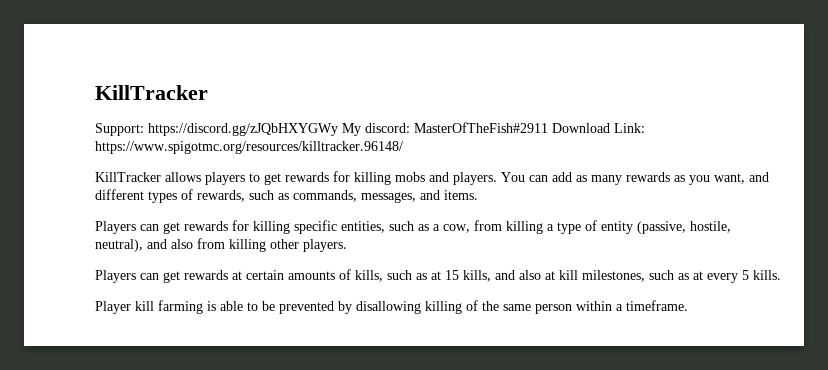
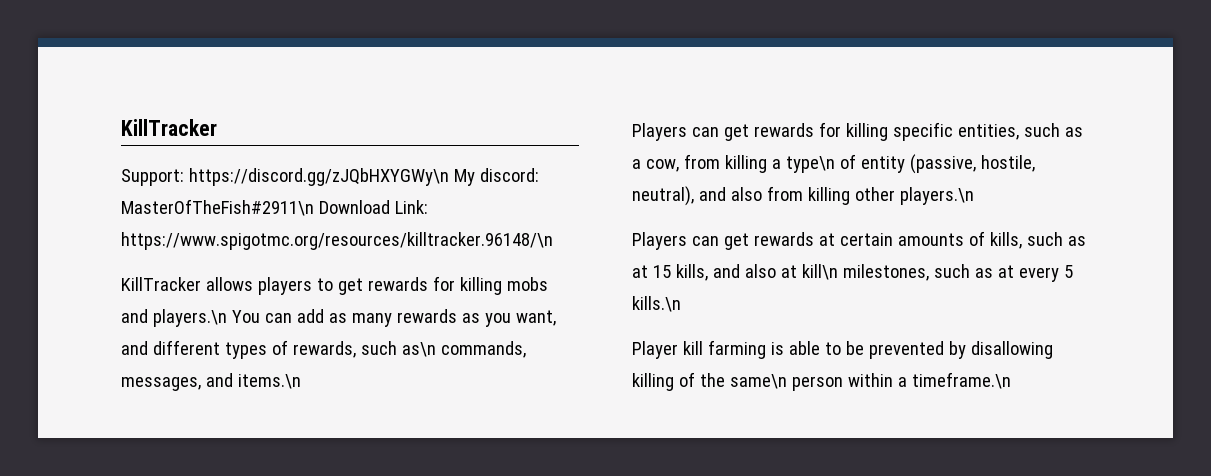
[148,123,338,136] https://discord.gg/zJQbHXYGWy -> [188,168,449,186] https://discord.gg/zJQbHXYGWy\n
[414,122,548,133] MasterOfTheFish#2911 -> [121,199,314,216] MasterOfTheFish#2911\n
[95,141,403,154] https://www.spigotmc.org/resources/killtracker.96148/ -> [121,232,553,250] https://www.spigotmc.org/resources/killtracker.96148/\n
[453,172,497,185] players. -> [152,309,227,327] players.\n
[278,193,289,200] as -> [401,342,436,357] as\n
[444,190,478,200] items. -> [237,374,301,389] items.\n
[557,222,581,234] type -> [785,156,835,173] type\n
[303,239,347,252] players. -> [899,187,974,205] players.\n
[559,270,578,280] kill -> [801,264,838,280] kill\n
[753,270,781,280] kills. -> [632,296,681,312] kills.\n
[503,304,531,311] same -> [729,374,787,389] same\n
[626,300,688,311] timeframe. -> [911,372,1011,389] timeframe.\n

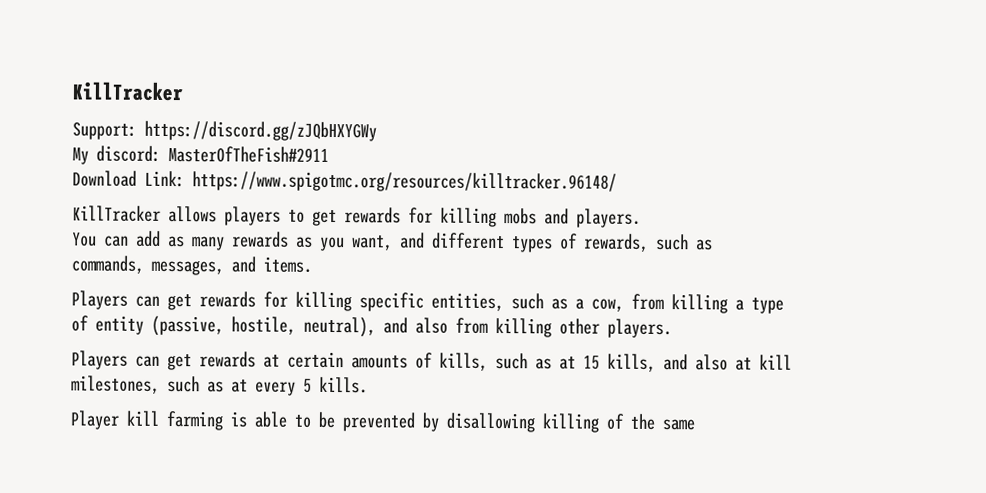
[188,168,449,186] https://discord.gg/zJQbHXYGWy\n -> [144,120,377,142] https://discord.gg/zJQbHXYGWy //
[121,199,314,216] MasterOfTheFish#2911\n -> [168,146,329,163] MasterOfTheFish#2911 //
[121,232,553,250] https://www.spigotmc.org/resources/killtracker.96148/\n -> [192,171,617,193] https://www.spigotmc.org/resources/killtracker.96148/
[152,309,227,327] players.\n -> [576,208,641,228] players. //
[401,342,436,357] as\n -> [695,239,713,251] as //
[237,374,301,389] items.\n -> [263,256,312,273] items.
[785,156,835,173] type\n -> [751,297,784,314] type //
[899,187,974,205] players.\n -> [607,318,672,339] players.
[801,264,838,280] kill\n -> [759,354,792,370] kill //
[632,296,681,312] kills.\n -> [319,376,368,394] kills.
[729,372,1011,391] same\n person within a timeframe.\n -> [662,419,695,431] same

